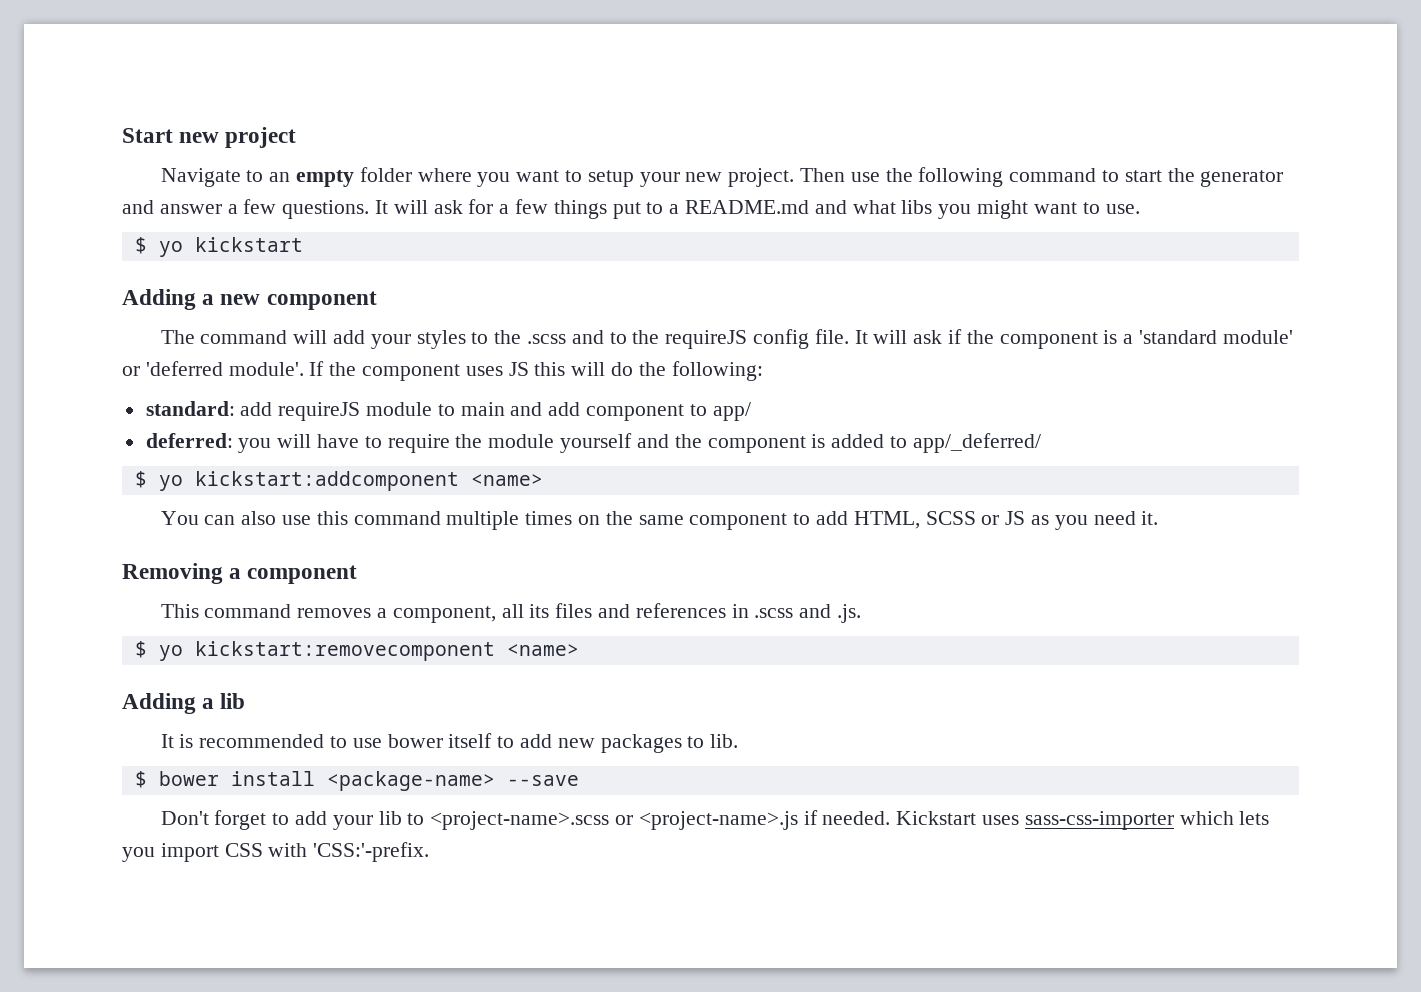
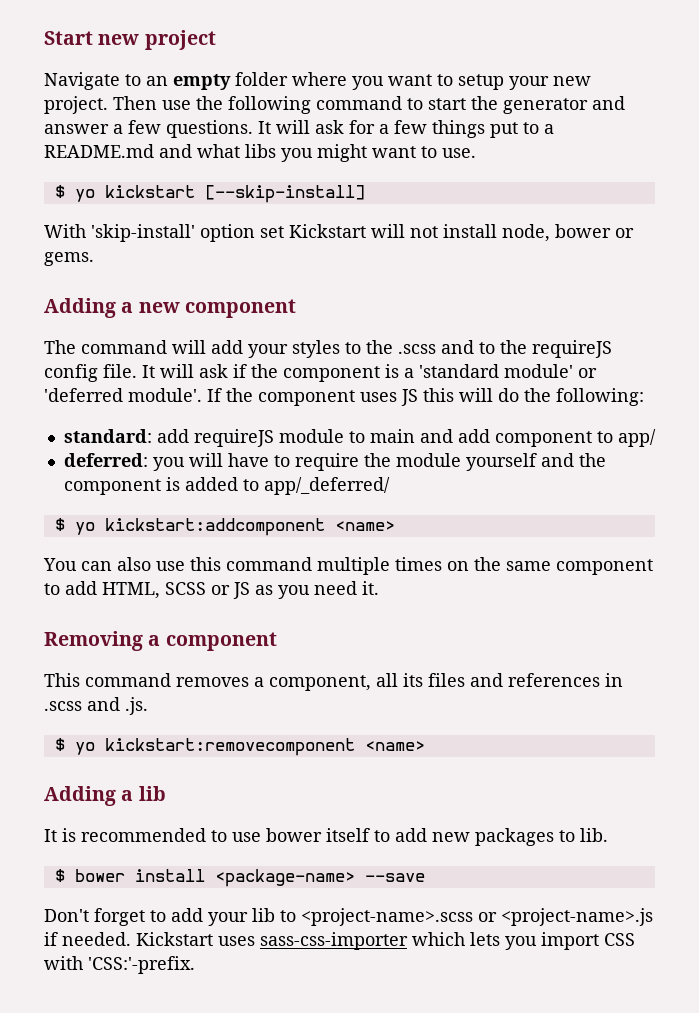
(303, 244) none -> [204,185,365,203] [44,224,634,242] [44,252,94,266] [--skip-install] // With 'skip-install' option set Kickstart will not install node, bower or gems.

